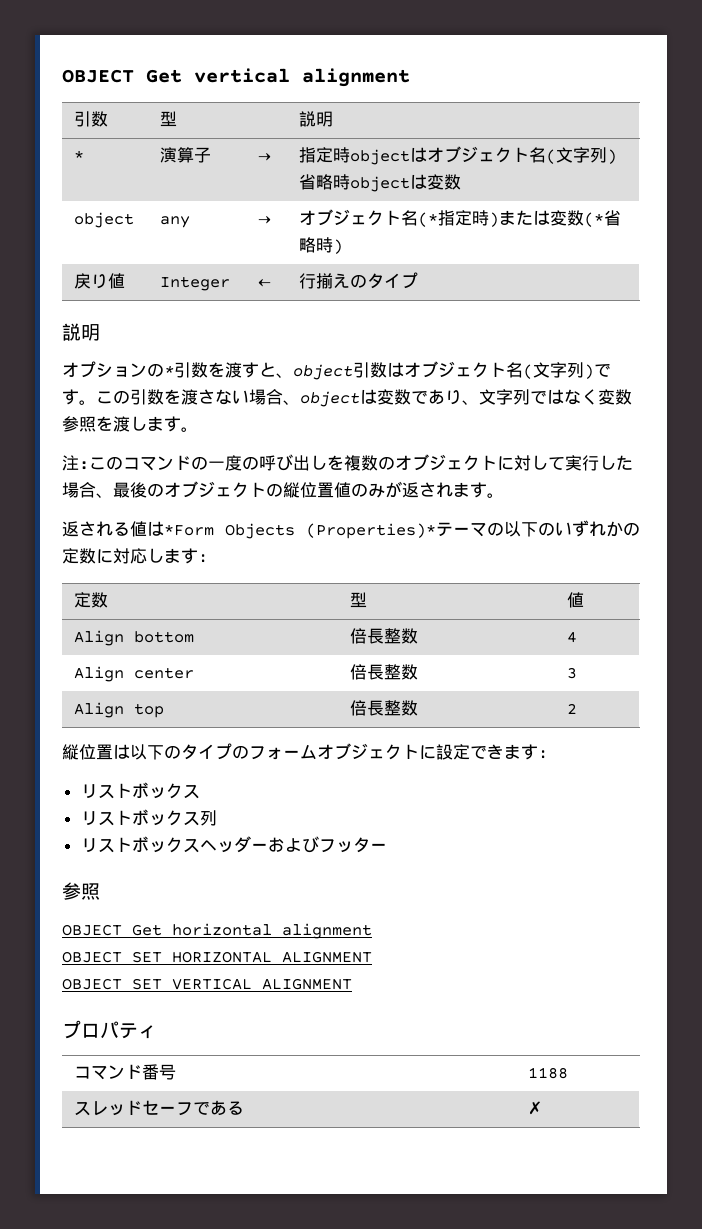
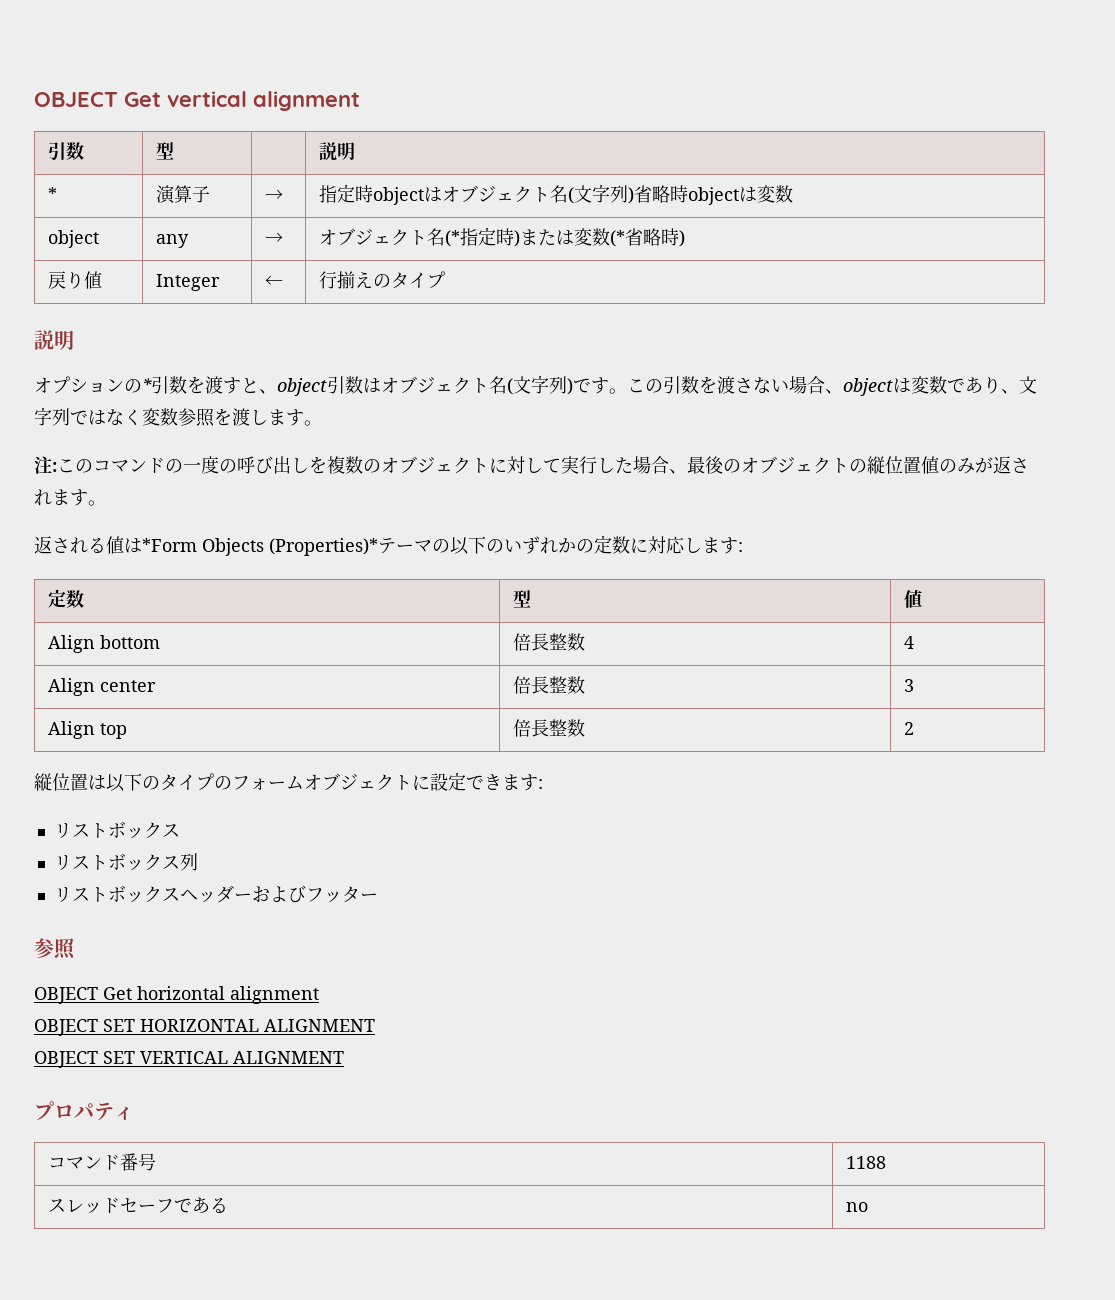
[528,1101,543,1115] ✗ -> [845,1202,868,1212] no

